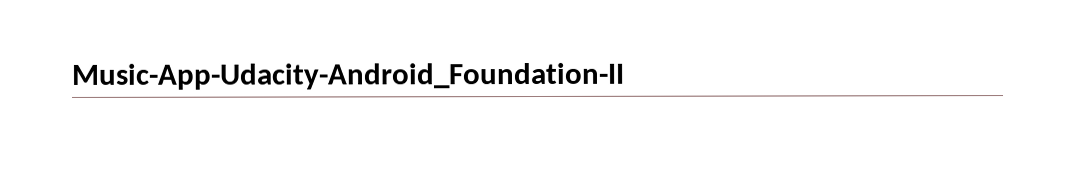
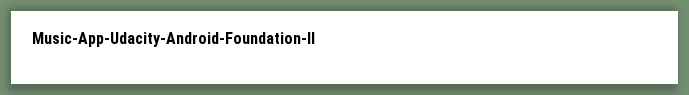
[71,62,624,90] Music-App-Udacity-Android_Foundation-II -> [32,32,315,47] Music-App-Udacity-Android-Foundation-II

